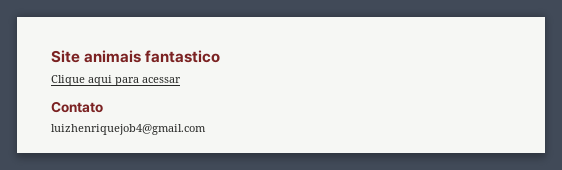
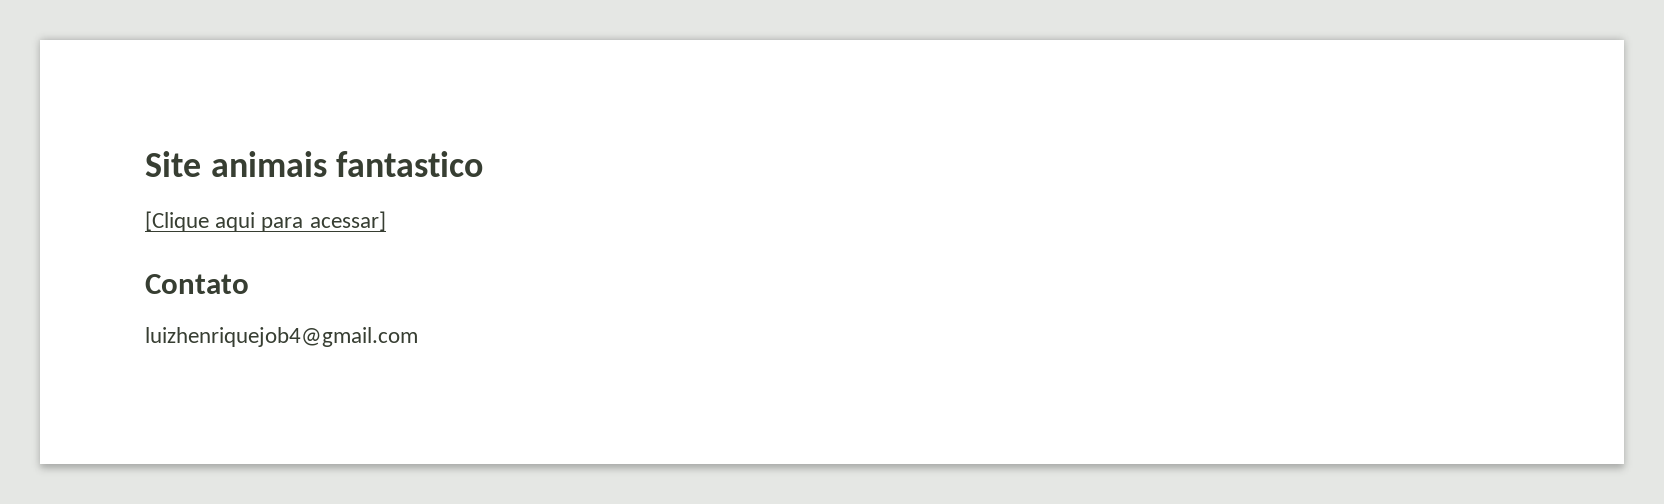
[51,75,85,86] Clique -> [145,211,209,232] [Clique
[142,77,181,83] acessar -> [309,211,386,231] acessar]

